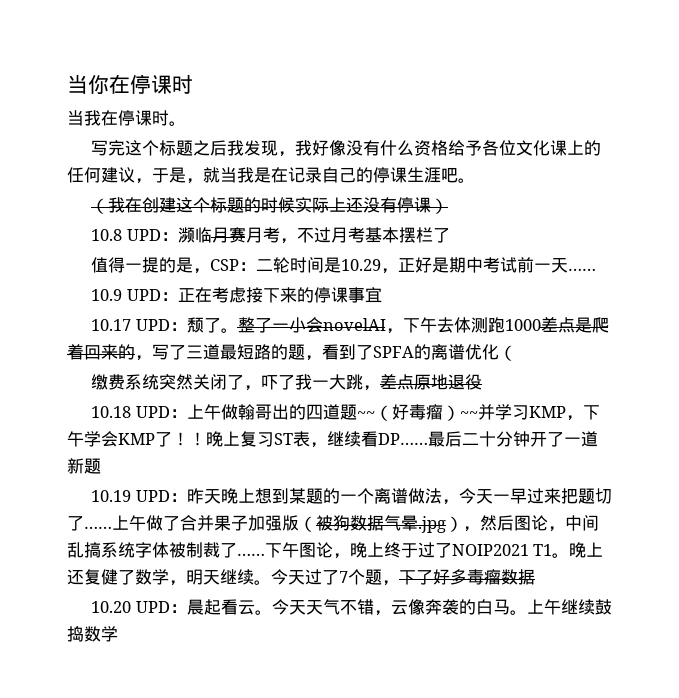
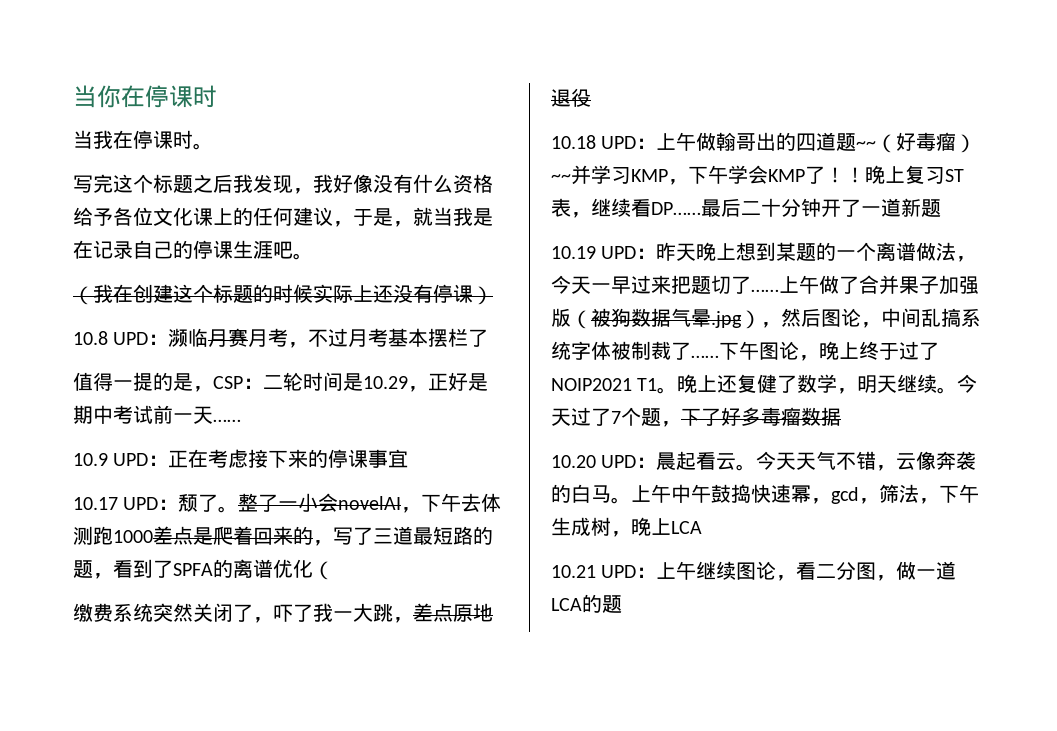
[560,599,612,615] [67,625,118,642] 继续鼓捣数学 -> [671,484,979,504] [551,517,702,537] [551,561,957,581] [551,594,622,613] 中午鼓捣快速幂，gcd，筛法，下午生成树，晚上LCA // 10.21 UPD：上午继续图论，看二分图，做一道LCA的题

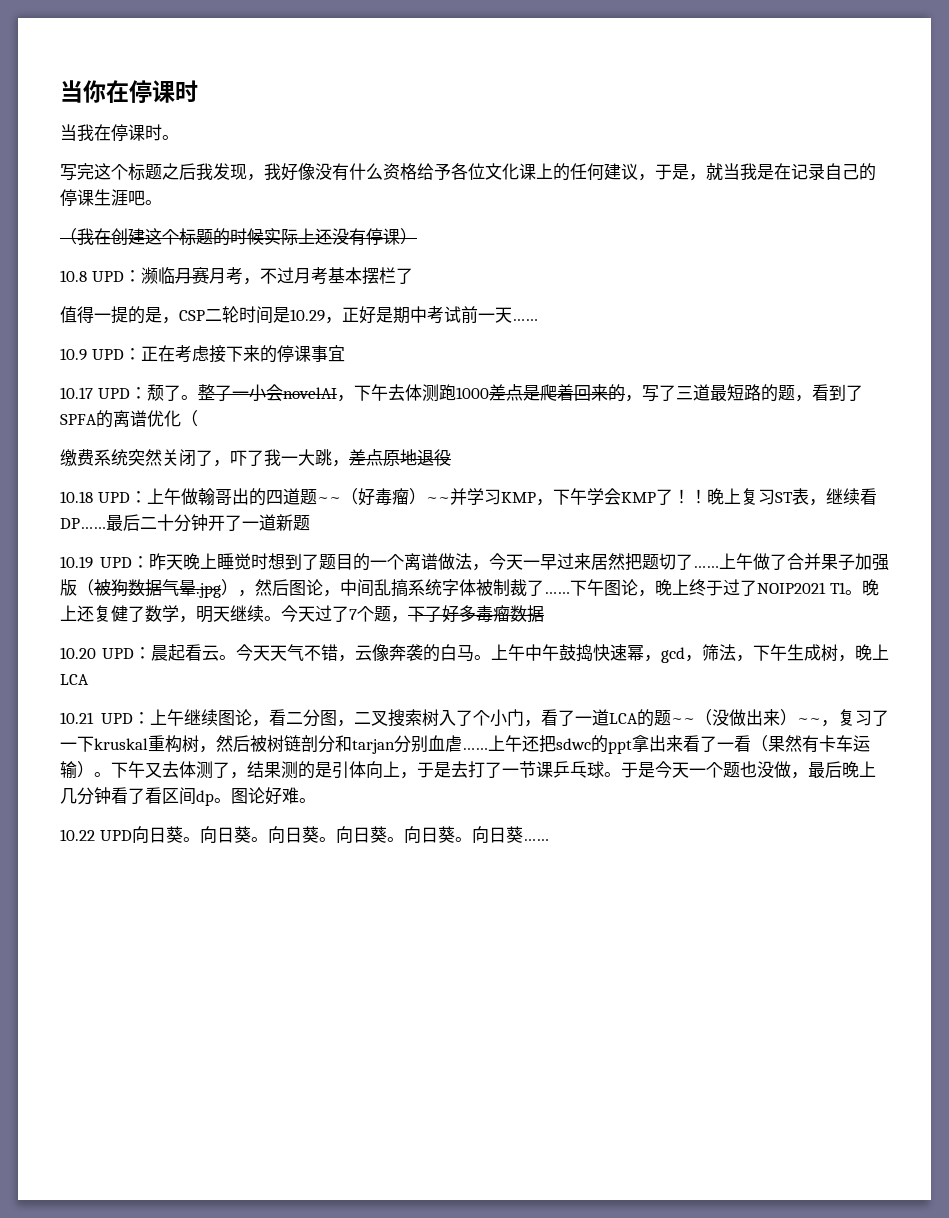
[243,378,263,389] ： -> (205, 315) none
[736,242,817,261] 想到某题 -> [216,553,353,570] 睡觉时想到了题目
(671, 284) none -> [591,553,625,570] 居然
[896,561,957,580] [551,594,622,613] 做一道LCA的题 -> [354,709,889,727] [60,735,870,754] [60,761,876,779] [60,787,316,806] [60,826,549,843] 二叉搜索树入了个小门，看了一道LCA的题~~（没做出来）~~，复习了一下kruskal重构树，然后被树链剖分和tarjan分别血虐……上午还把sdwc的ppt拿出来看了一看（果然有卡车运输）。下午又去体测了，结果测的是引体向上，于是去打了一节课乒乓球。于是今天一个题也没做，最后晚上几分钟看了看区间dp。图论好难。 // 10.22 UPD向日葵。向日葵。向日葵。向日葵。向日葵。向日葵……

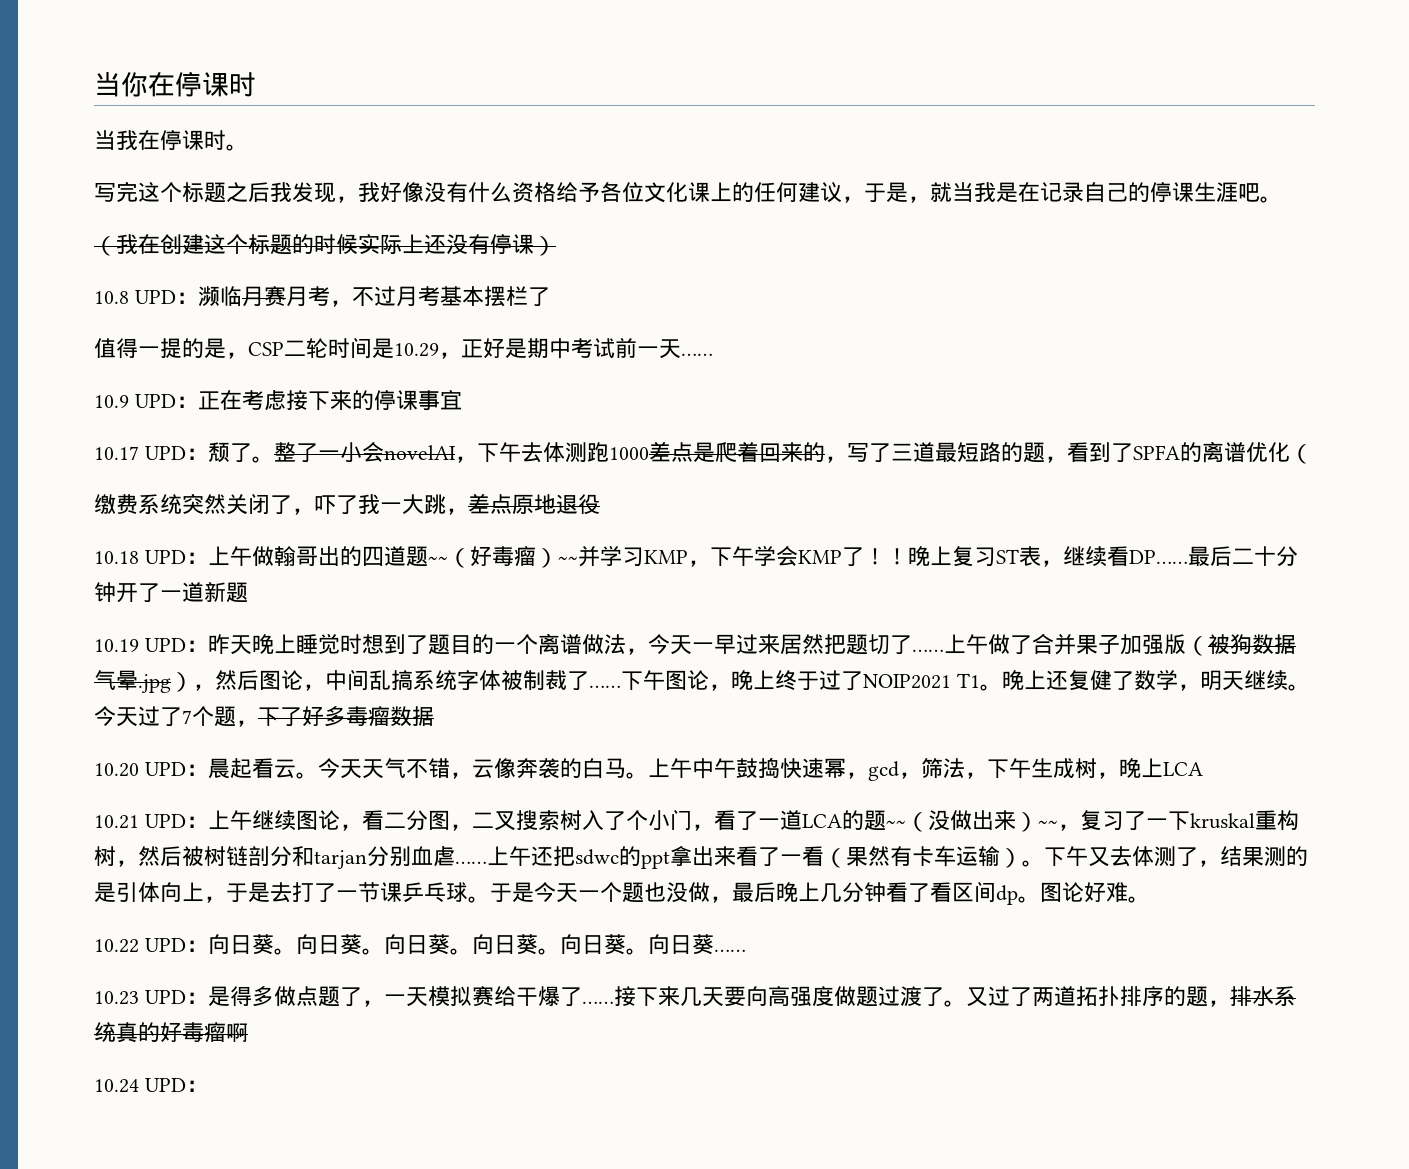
(132, 835) none -> [185,940,208,952] ：
(549, 840) none -> [94,986,1296,1007] [94,1021,248,1043] [94,1078,208,1093] // 10.23 UPD：是得多做点题了，一天模拟赛给干爆了……接下来几天要向高强度做题过渡了。又过了两道拓扑排序的题，排水系统真的好毒瘤啊 // 10.24 UPD：

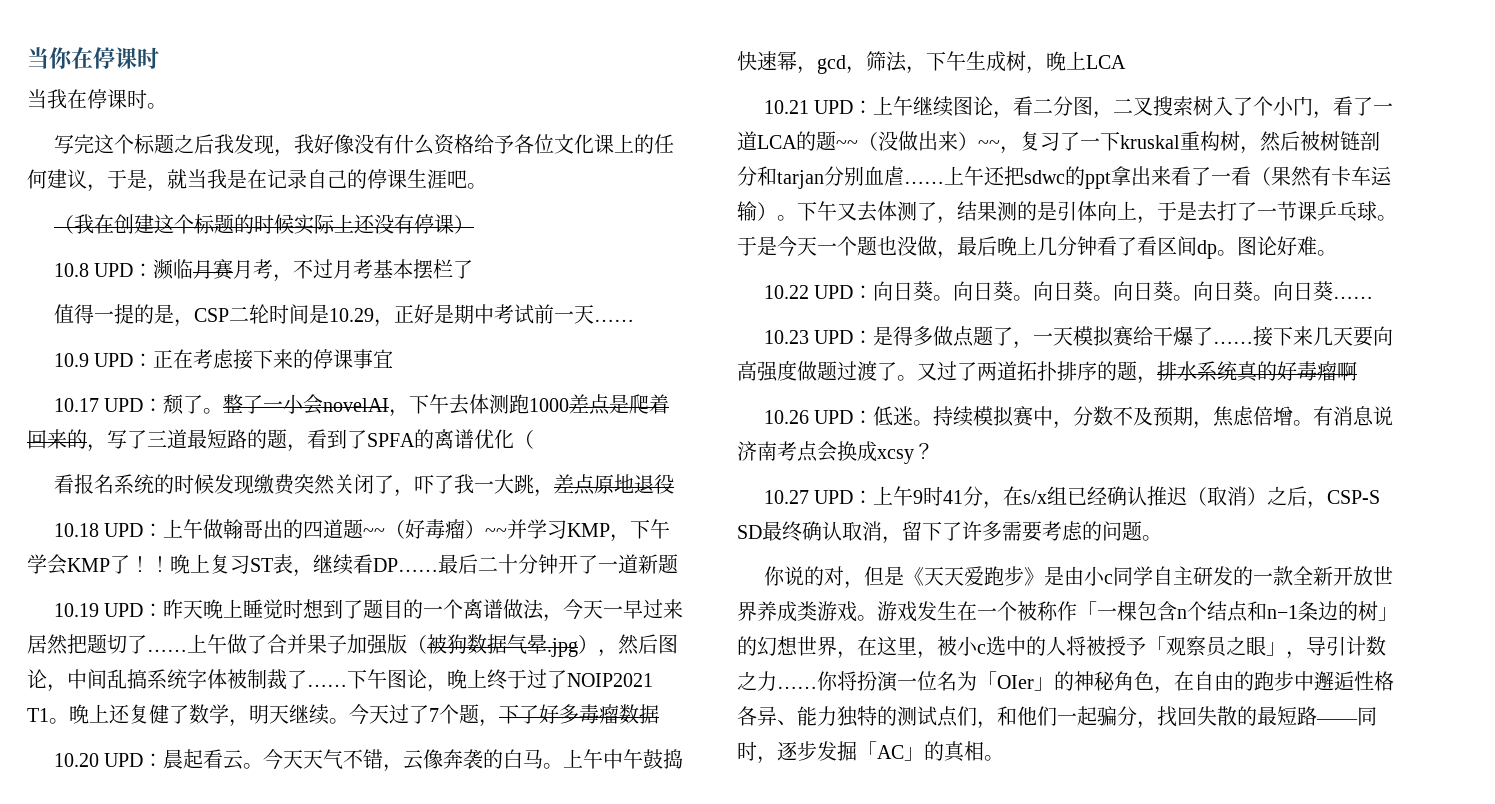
[94,494,182,515] 缴费系统 -> [54,474,296,495] 看报名系统的时候发现缴费
[94,1078,208,1093] 10.24 UPD： -> [764,406,1394,429] [737,441,934,464] [764,486,1381,509] [737,521,1162,544] [764,566,1394,589] [737,601,1398,622] [737,636,1386,659] [737,671,1394,694] [737,706,1377,729] [737,741,1004,764] 10.26 UPD：低迷。持续模拟赛中，分数不及预期，焦虑倍增。有消息说济南考点会换成xcsy？ // 10.27 UPD：上午9时41分，在s/x组已经确认推迟（取消）之后，CSP-S SD最终确认取消，留下了许多需要考虑的问题。 // 你说的对，但是《天天爱跑步》是由小c同学自主研发的一款全新开放世界养成类游戏。游戏发生在一个被称作「一棵包含n个结点和n−1条边的树」的幻想世界，在这里，被小c选中的人将被授予「观察员之眼」，导引计数之力……你将扮演一位名为「OIer」的神秘角色，在自由的跑步中邂逅性格各异、能力独特的测试点们，和他们一起骗分，找回失散的最短路——同时，逐步发掘「AC」的真相。

